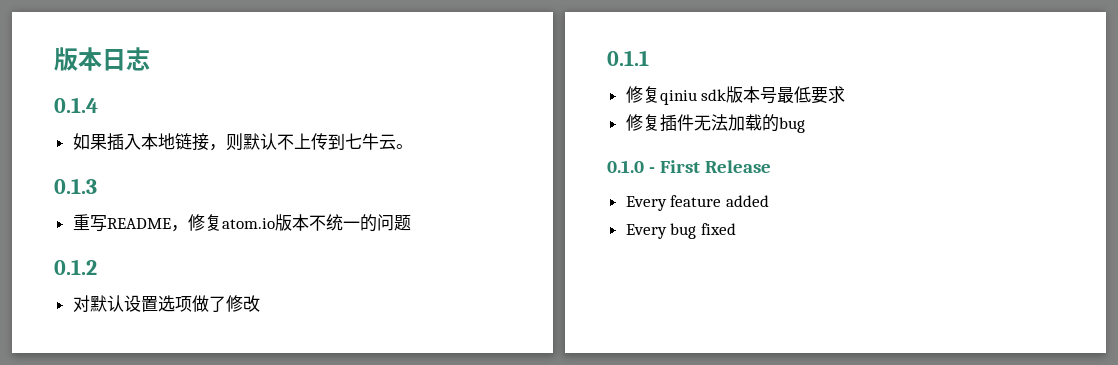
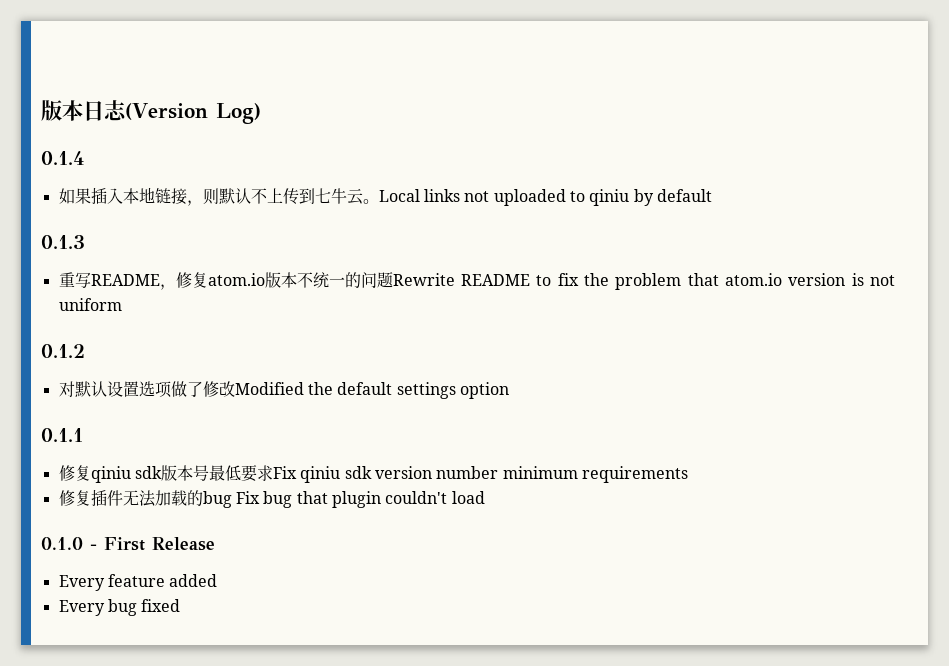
(150, 59) none -> [125,103,261,124] (Version Log)
(413, 146) none -> [378,189,712,206] Local links not uploaded to qiniu by default
(411, 223) none -> [392,273,896,290] [58,298,122,311] Rewrite README to fix the problem that atom.io version is not uniform
(260, 303) none -> [234,382,509,399] Modified the default settings option
(846, 94) none -> [272,466,688,483] Fix qiniu sdk version number minimum requirements
(805, 125) none -> [235,491,485,508] Fix bug that plugin couldn't load

